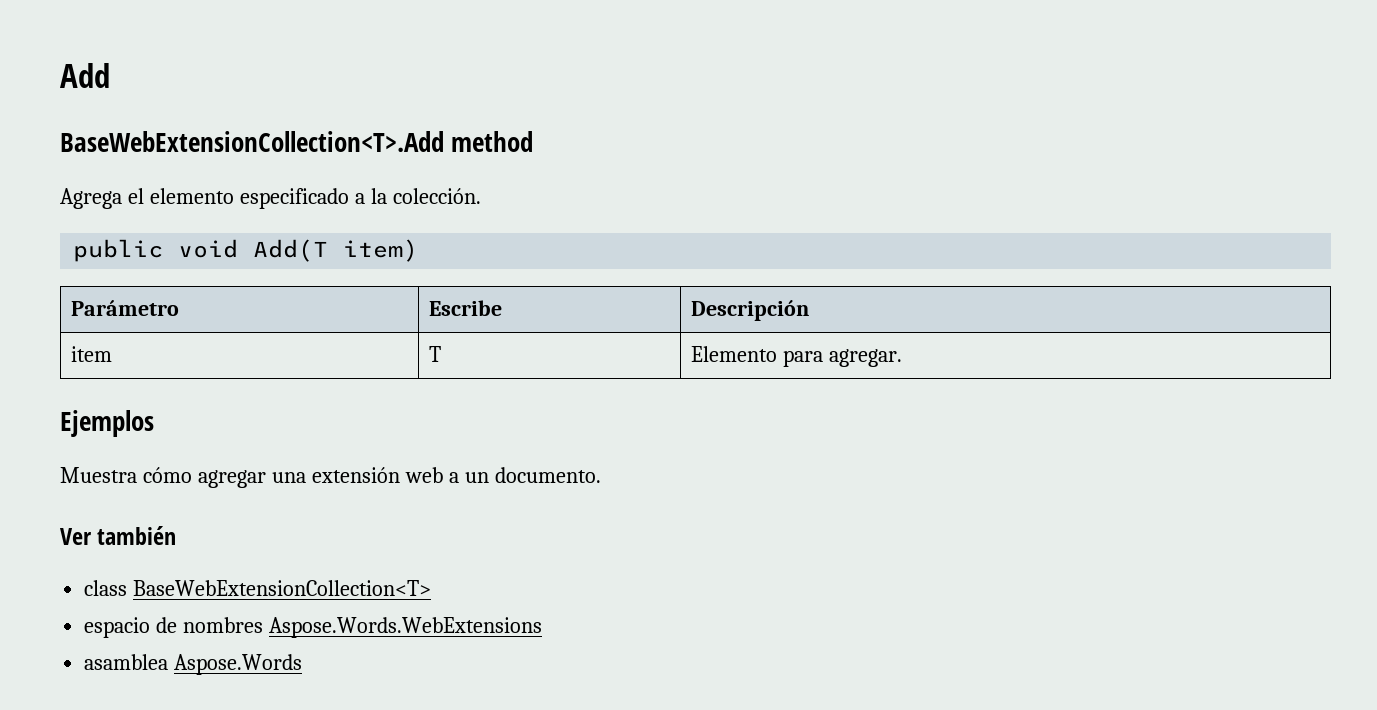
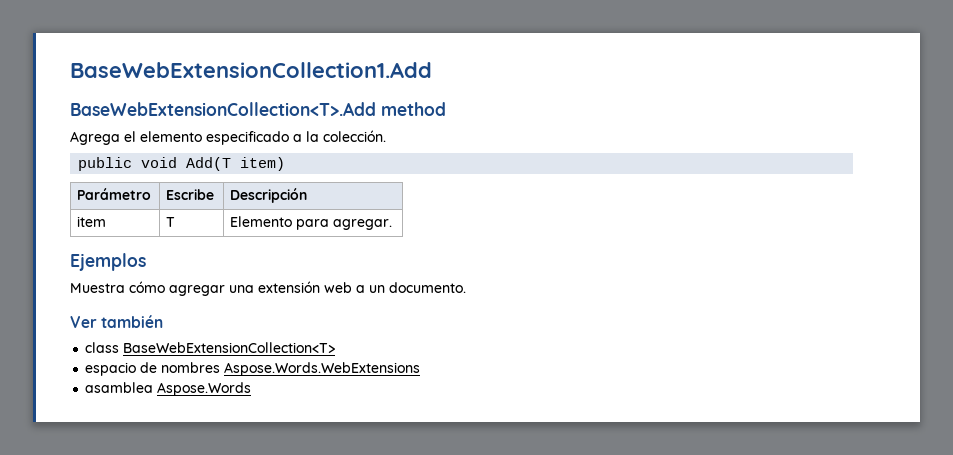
[60,63,110,88] Add -> [70,62,432,78] BaseWebExtensionCollection1.Add

